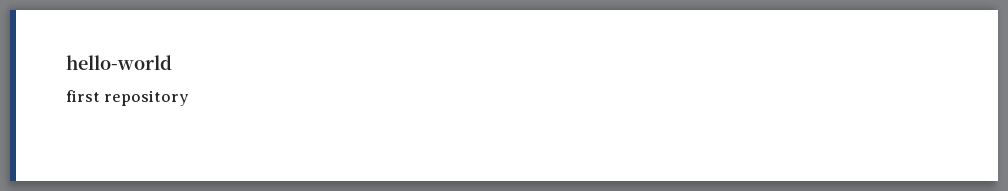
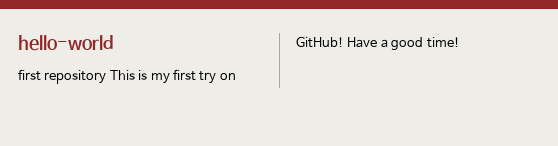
(190, 98) none -> [109,69,236,84] [296,36,460,51] This is my first try on GitHub! Have a good time!

